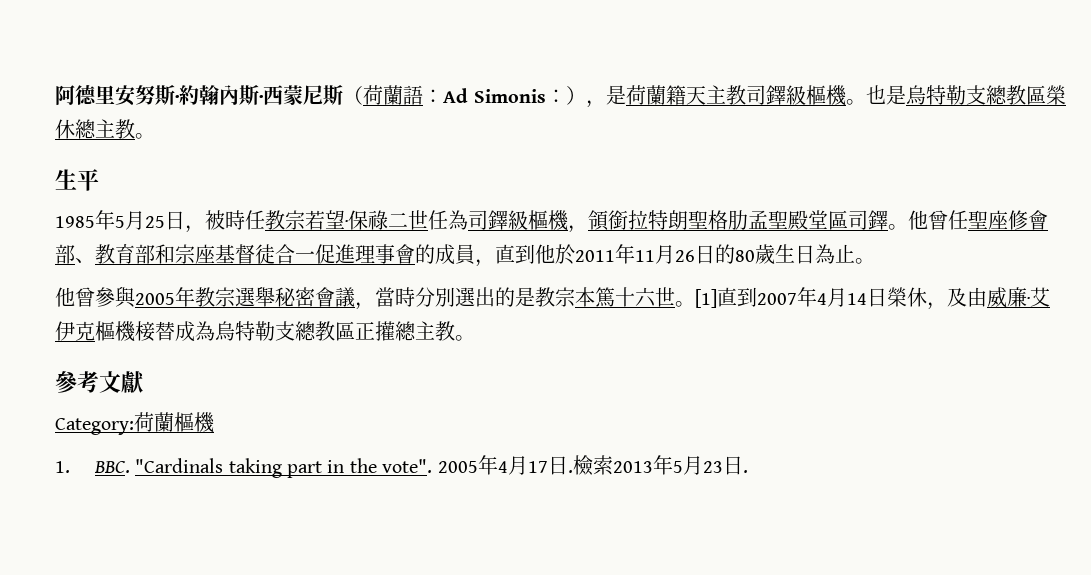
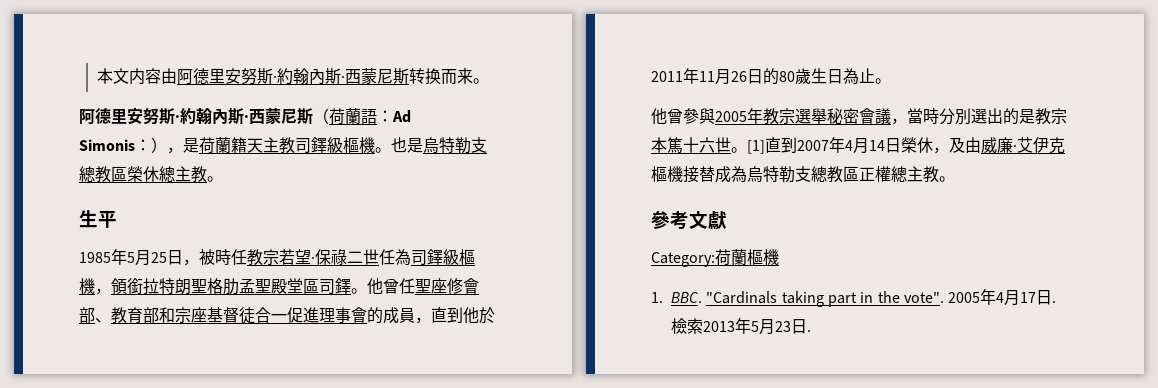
(55, 95) none -> [97,68,490,85] 本文内容由阿德里安努斯·約翰內斯·西蒙尼斯转换而来。 //
[135,321,155,342] 椄 -> [683,166,699,183] 接
[375,321,395,341] 㩲 -> [875,166,891,182] 權

